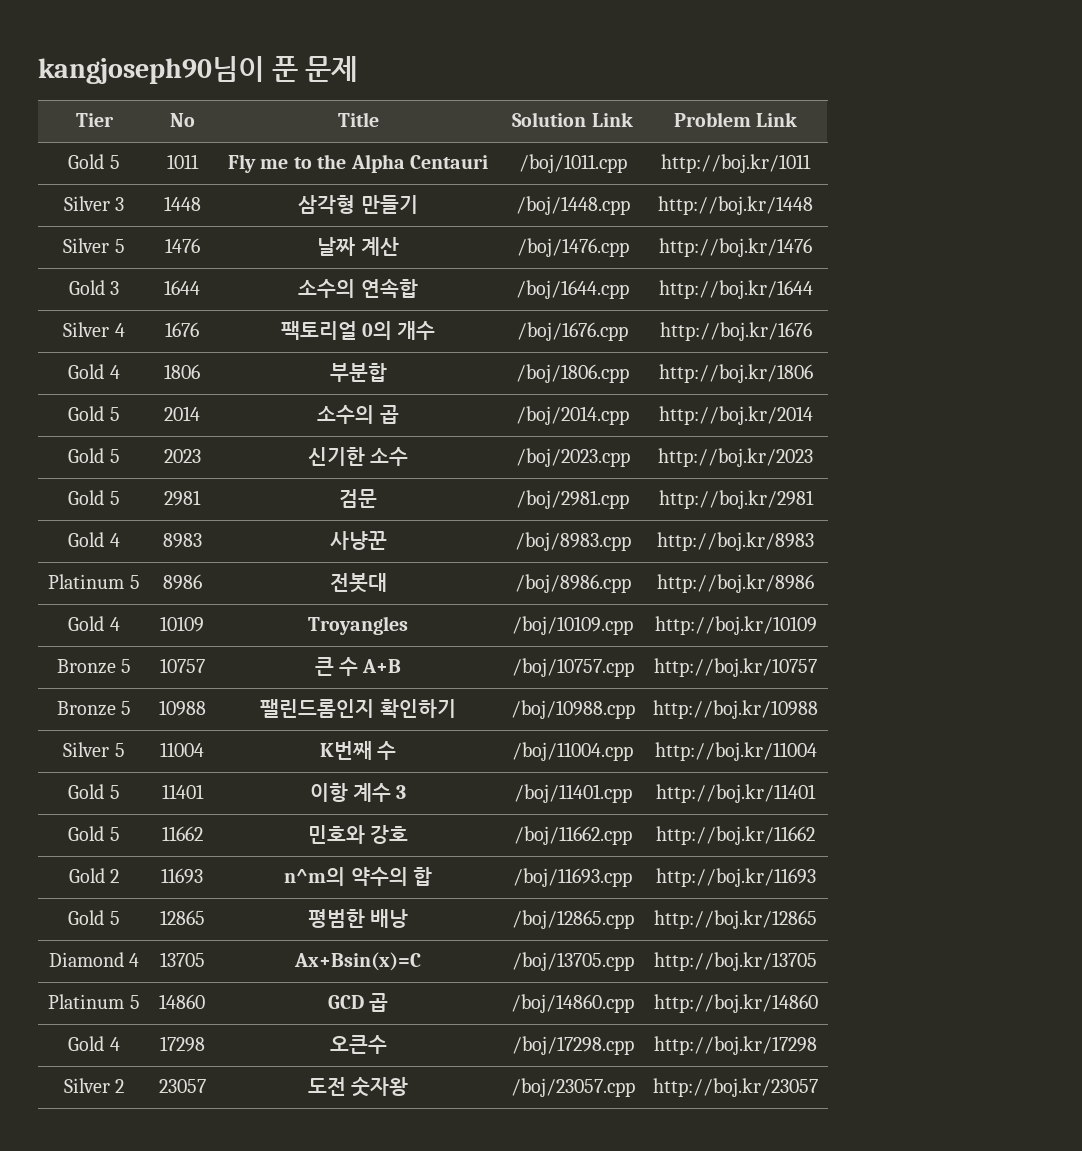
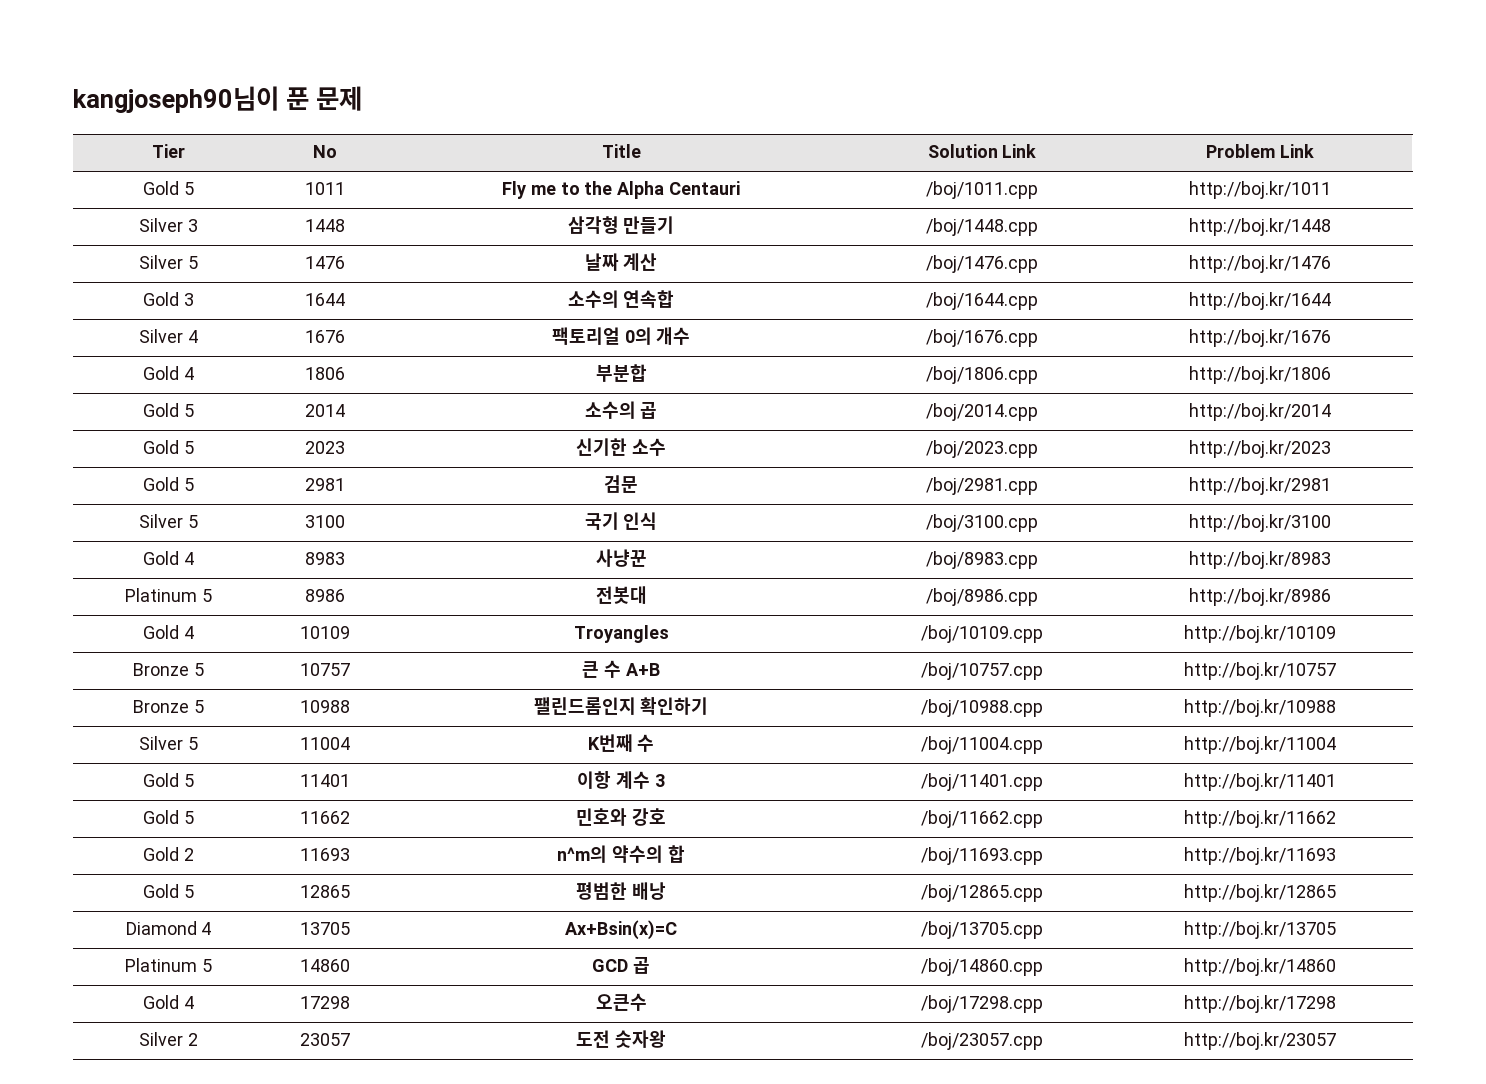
(814, 499) none -> [139,514,198,528] [304,515,345,528] [584,512,658,530] [926,514,1038,532] [1189,514,1331,532] // Silver 5 | 3100 | 국기 인식 | /boj/3100.cpp | http://boj.kr/3100

